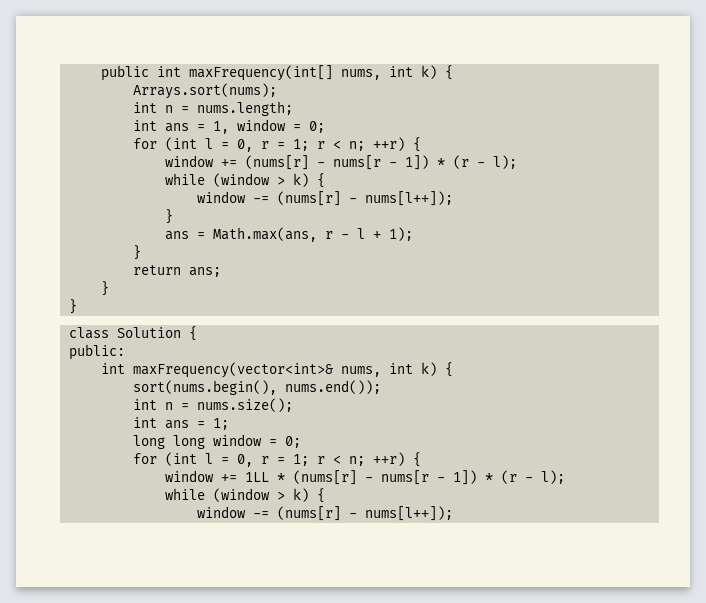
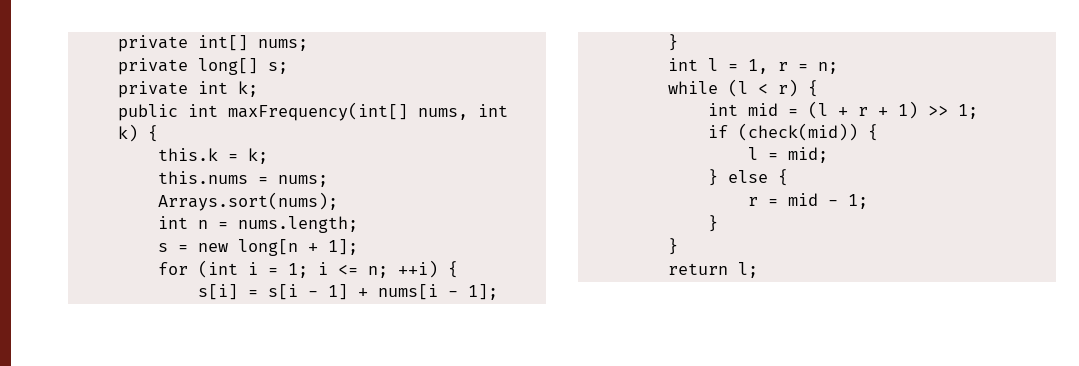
(100, 73) none -> [117,35,308,52] [117,58,288,75] [117,81,258,98] private int[] nums; // private long[] s; // private int k; //
(453, 72) none -> [157,148,268,164] [157,171,328,187] // this.k = k; // this.nums = nums;
[132,119,325,134] [132,137,421,152] [164,155,517,170] [164,173,325,188] [196,191,453,206] [164,209,173,224] [164,227,413,242] [132,245,141,260] [132,265,221,277] [100,281,109,296] [68,299,77,314] [68,326,197,341] [68,344,125,360] [100,362,453,378] [132,380,381,395] [132,398,293,412] [132,417,229,430] [132,434,301,449] [132,452,421,467] [164,470,565,485] [164,488,325,503] [196,506,453,521] int ans = 1, window = 0; // for (int l = 0, r = 1; r < n; ++r) { // window += (nums[r] - nums[r - 1]) * (r - l); // while (window > k) { // window -= (nums[r] - nums[l++]); // } // ans = Math.max(ans, r - l + 1); // } // return ans; // } // } // class Solution { // public: // int maxFrequency(vector<int>& nums, int k) { // sort(nums.begin(), nums.end()); // int n = nums.size(); // int ans = 1; // long long window = 0; // for (int l = 0, r = 1; r < n; ++r) { // window += 1LL * (nums[r] - nums[r - 1]) * (r - l); // while (window > k) { // window -= (nums[r] - nums[l++]); -> [157,239,358,256] [157,260,458,278] [197,284,498,300] [667,34,678,51] [667,58,838,74] [667,79,818,97] [707,101,978,119] [707,123,878,141] [747,147,828,163] [707,169,788,186] [747,193,868,209] [707,215,718,232] [667,238,678,255] [667,262,758,278] s = new long[n + 1]; // for (int i = 1; i <= n; ++i) { // s[i] = s[i - 1] + nums[i - 1]; // } // int l = 1, r = n; // while (l < r) { // int mid = (l + r + 1) >> 1; // if (check(mid)) { // l = mid; // } else { // r = mid - 1; // } // } // return l;

